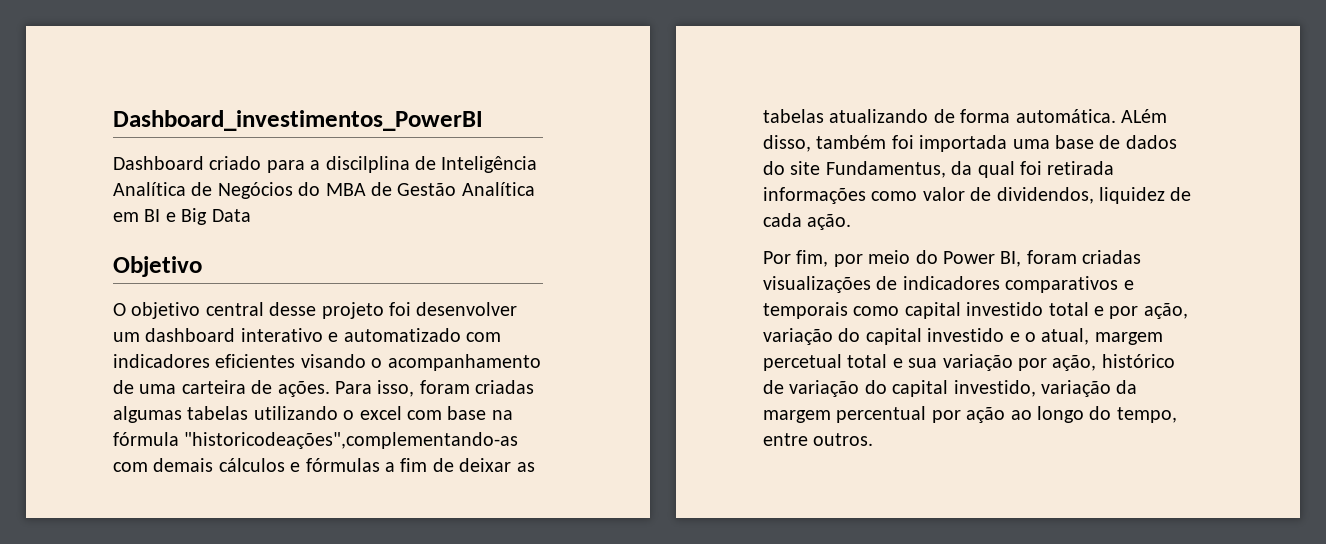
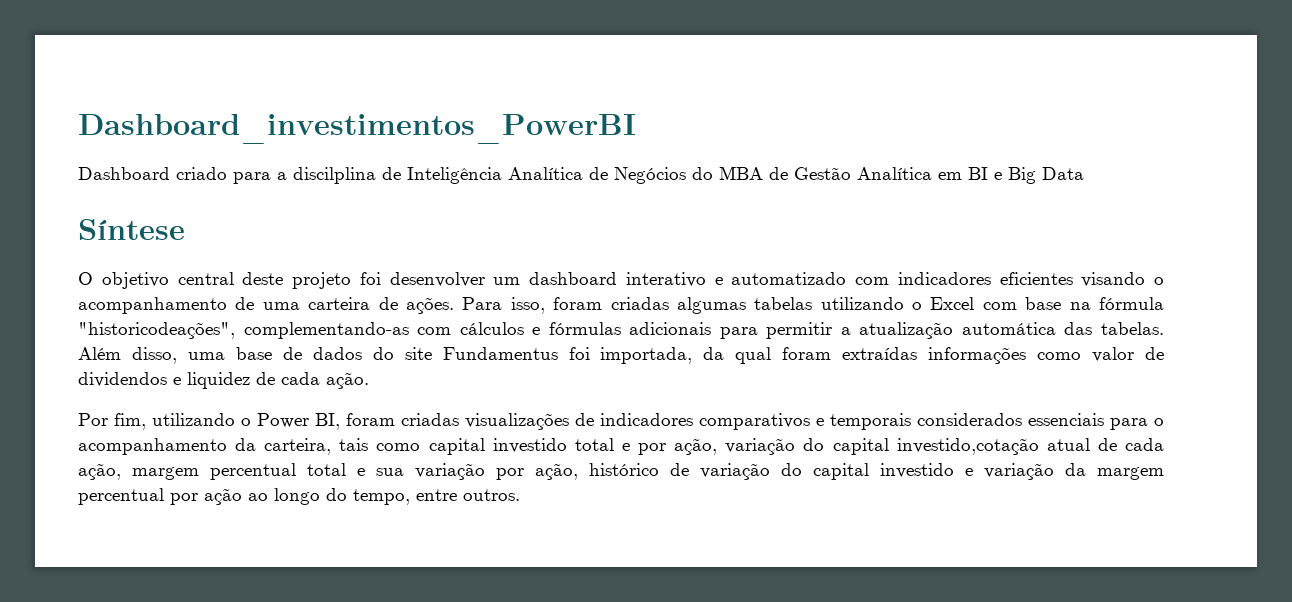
[113,256,202,277] Objetivo -> [78,219,185,240] Síntese
[269,302,317,316] desse -> [242,272,284,285] deste
[359,406,402,420] excel -> [930,297,975,310] Excel
[184,432,519,449] [113,458,535,472] [763,109,1167,123] [763,135,1008,152] "historicodeações",complementando-as com demais cálculos e fórmulas a fim de deixar as tabelas atualizando de forma automática. ALém disso, também foi importada -> [78,322,1164,339] [78,347,177,364] "historicodeações", complementando-as com cálculos e fórmulas adicionais para permitir a atualização automática das tabelas. Além disso,
[825,161,1115,178] Fundamentus, da qual foi retirada -> [442,347,918,364] Fundamentus foi importada, da qual foram extraídas
[996,187,1094,204] dividendos, -> [78,372,181,387] dividendos e
[833,250,938,267] por meio do -> [152,413,251,426] utilizando o
(848, 310) none -> [917,413,1164,430] [78,438,369,455] considerados essenciais para o acompanhamento da carteira, tais
[927,328,1163,345] [763,354,842,371] investido e o atual, margem percetual -> [896,438,1164,455] [78,463,296,480] investido,cotação atual de cada ação, margem percentual
[953,380,1036,397] investido, -> [880,463,973,478] investido e

